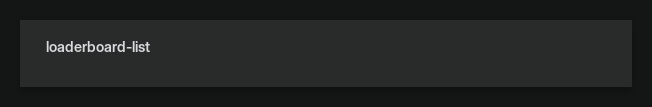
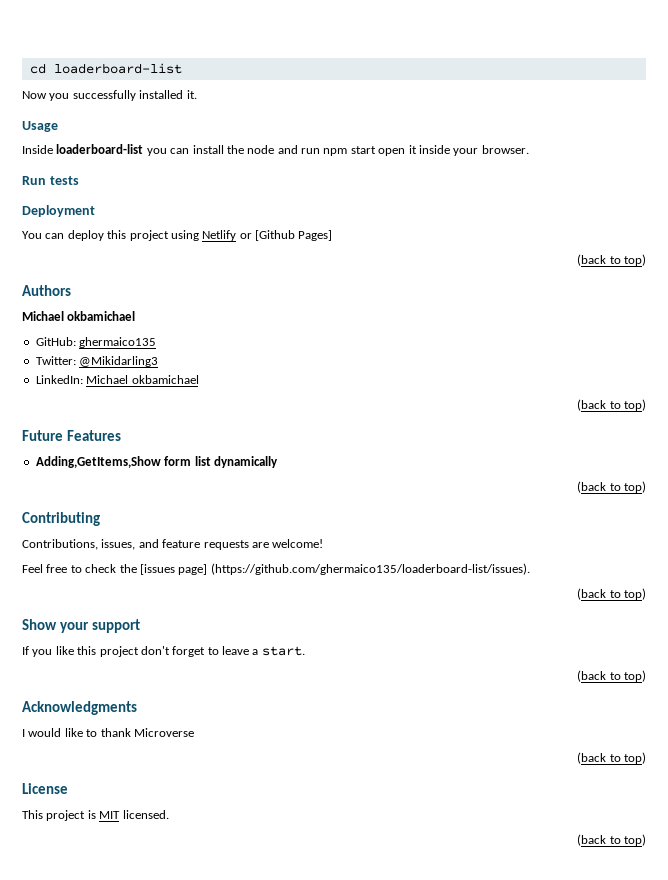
[46,41,150,52] loaderboard-list -> [29,63,182,74] [22,90,197,101] [22,121,58,132] [22,144,529,156] [22,176,79,185] [22,205,95,217] [22,230,333,241] [577,254,646,266] [22,285,71,296] [22,311,136,321] [35,337,157,348] [35,356,159,367] [35,375,199,384] [577,399,646,411] [22,430,121,441] [35,456,278,468] [577,481,646,493] [22,512,100,526] [22,539,324,550] [22,563,530,575] [577,588,646,600] [22,619,140,633] [22,646,305,657] [577,670,646,682] [22,701,137,715] [22,728,194,737] [577,752,646,764] [22,783,68,794] [22,810,169,821] [577,834,646,846] cd loaderboard-list // Now you successfully installed it. // Usage // Inside loaderboard-list you can install the node and run npm start open it inside your browser. // Run tests // Deployment // You can deploy this project using Netlify or [Github Pages] // (back to top) // Authors // Michael okbamichael // GitHub: ghermaico135 // Twitter: @Mikidarling3 // LinkedIn: Michael okbamichael // (back to top) // Future Features // Adding,GetItems,Show form list dynamically // (back to top) // Contributing // Contributions, issues, and feature requests are welcome! // Feel free to check the [issues page] (https://github.com/ghermaico135/loaderboard-list/issues). // (back to top) // Show your support // If you like this project don't forget to leave a start. // (back to top) // Acknowledgments // I would like to thank Microverse // (back to top) // License // This project is MIT licensed. // (back to top)

